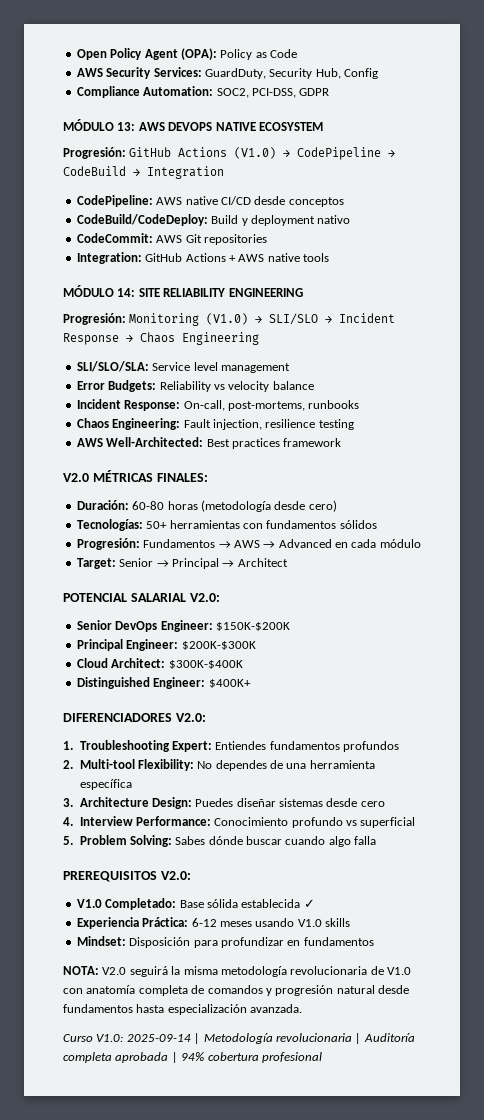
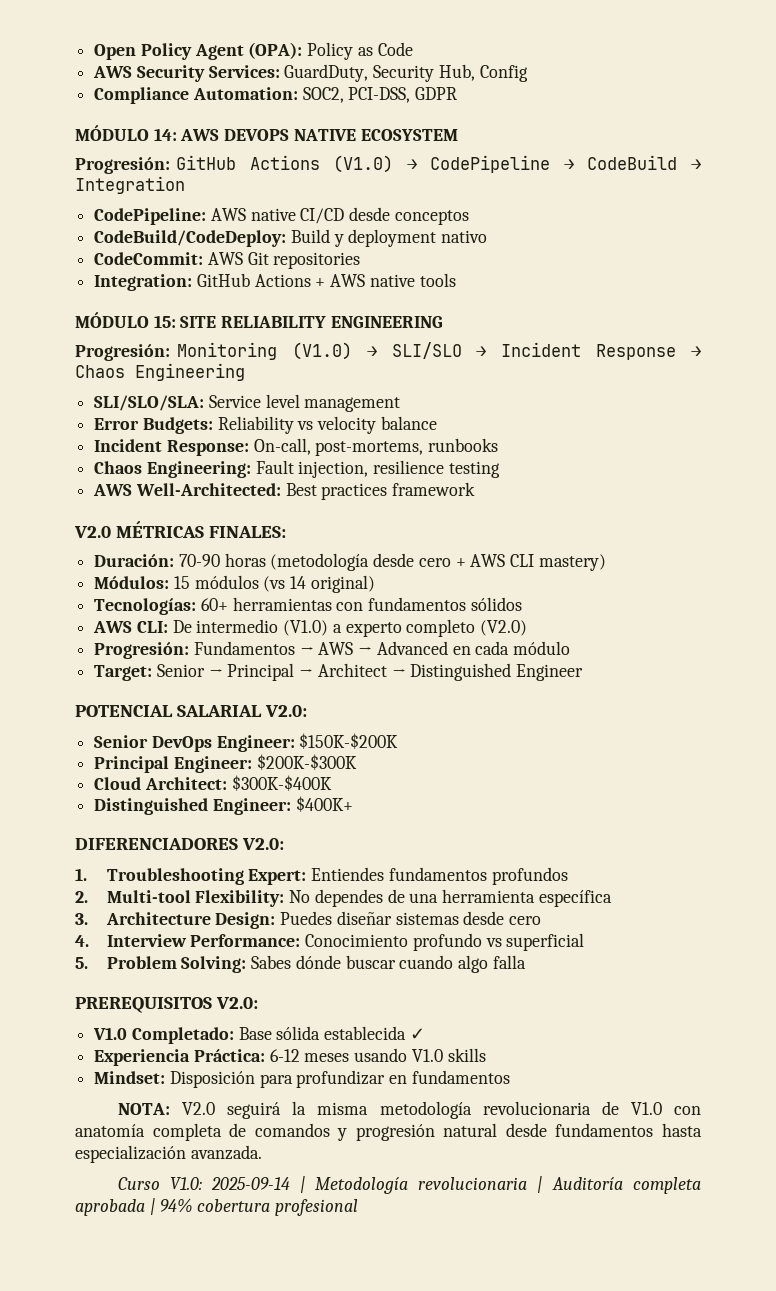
[117,122,136,131] 13: -> [153,128,177,141] 14:
[117,288,136,297] 14: -> [153,315,176,328] 15:
[132,501,165,510] 60-80 -> [178,554,220,567] 70-90
[308,500,337,512] cero) -> [418,554,606,571] [94,575,375,593] cero + AWS CLI mastery) // Módulos: 15 módulos (vs 14 original)
[146,521,168,529] 50+ -> [200,598,228,611] 60+
(377, 524) none -> [93,619,528,637] // AWS CLI: De intermedio (V1.0) a experto completo (V2.0)
(288, 562) none -> [391,663,584,681] → Distinguished Engineer

